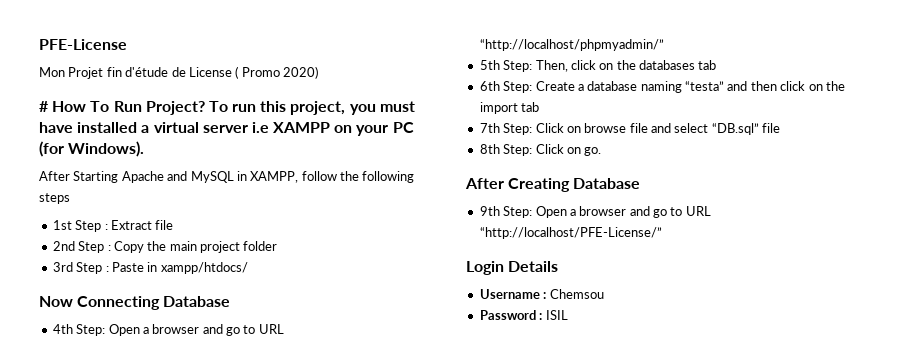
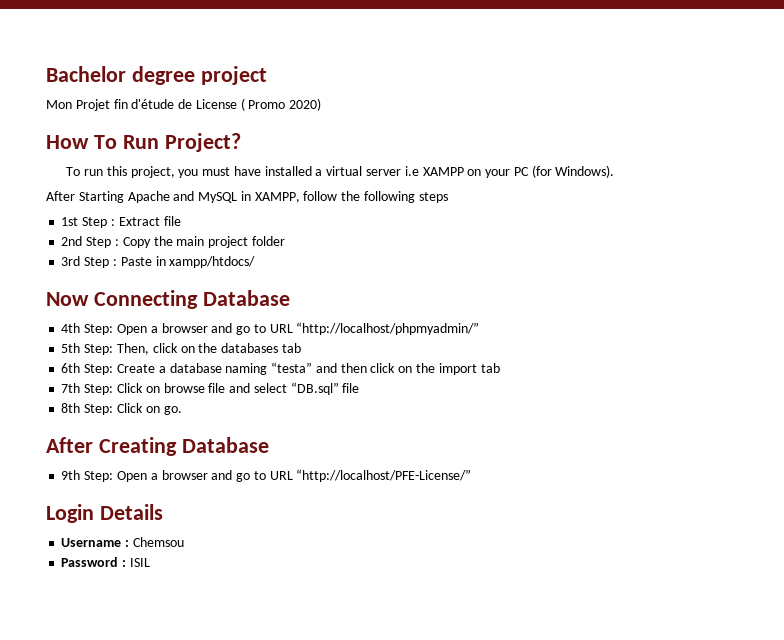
[39,39,127,50] PFE-License -> [46,66,267,85] Bachelor degree project
[39,101,49,112] # -> (322, 104) none
(205, 108) none -> (241, 142) //

